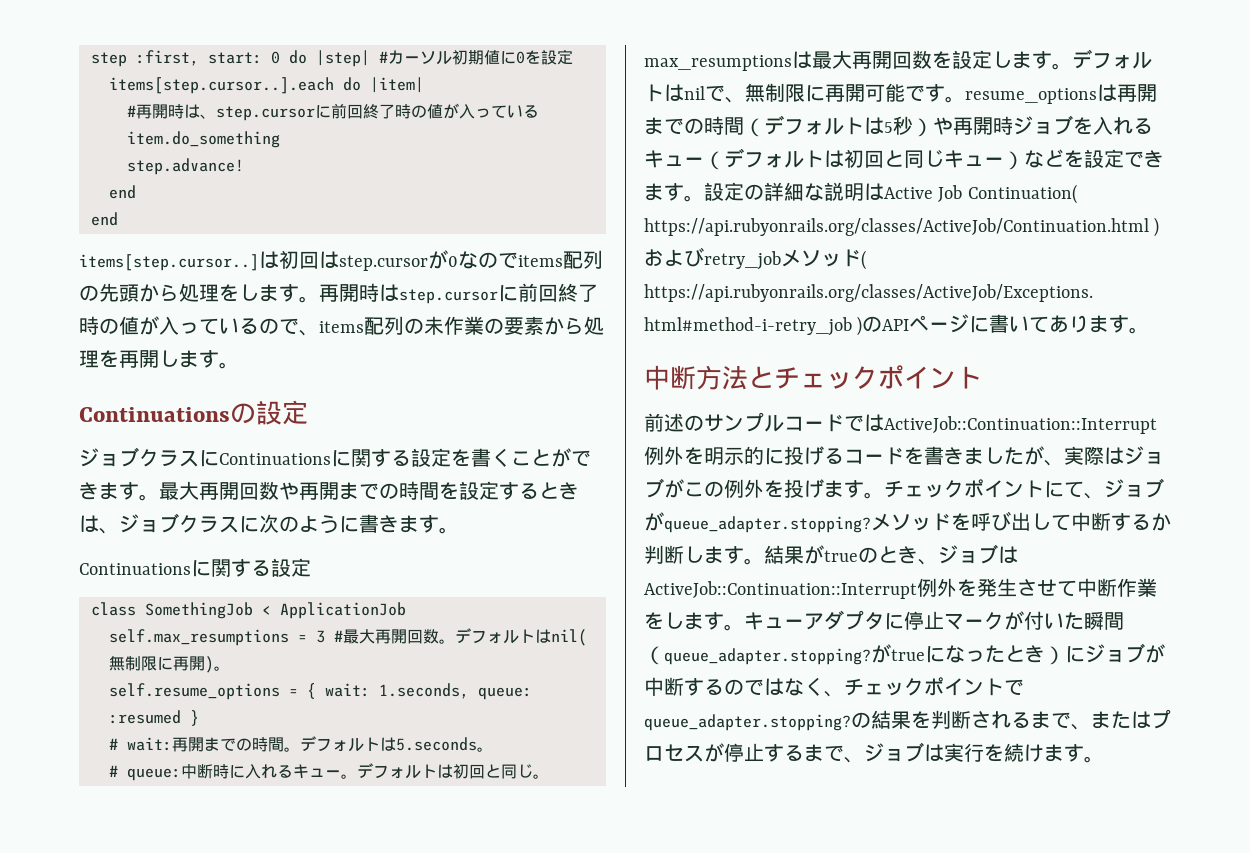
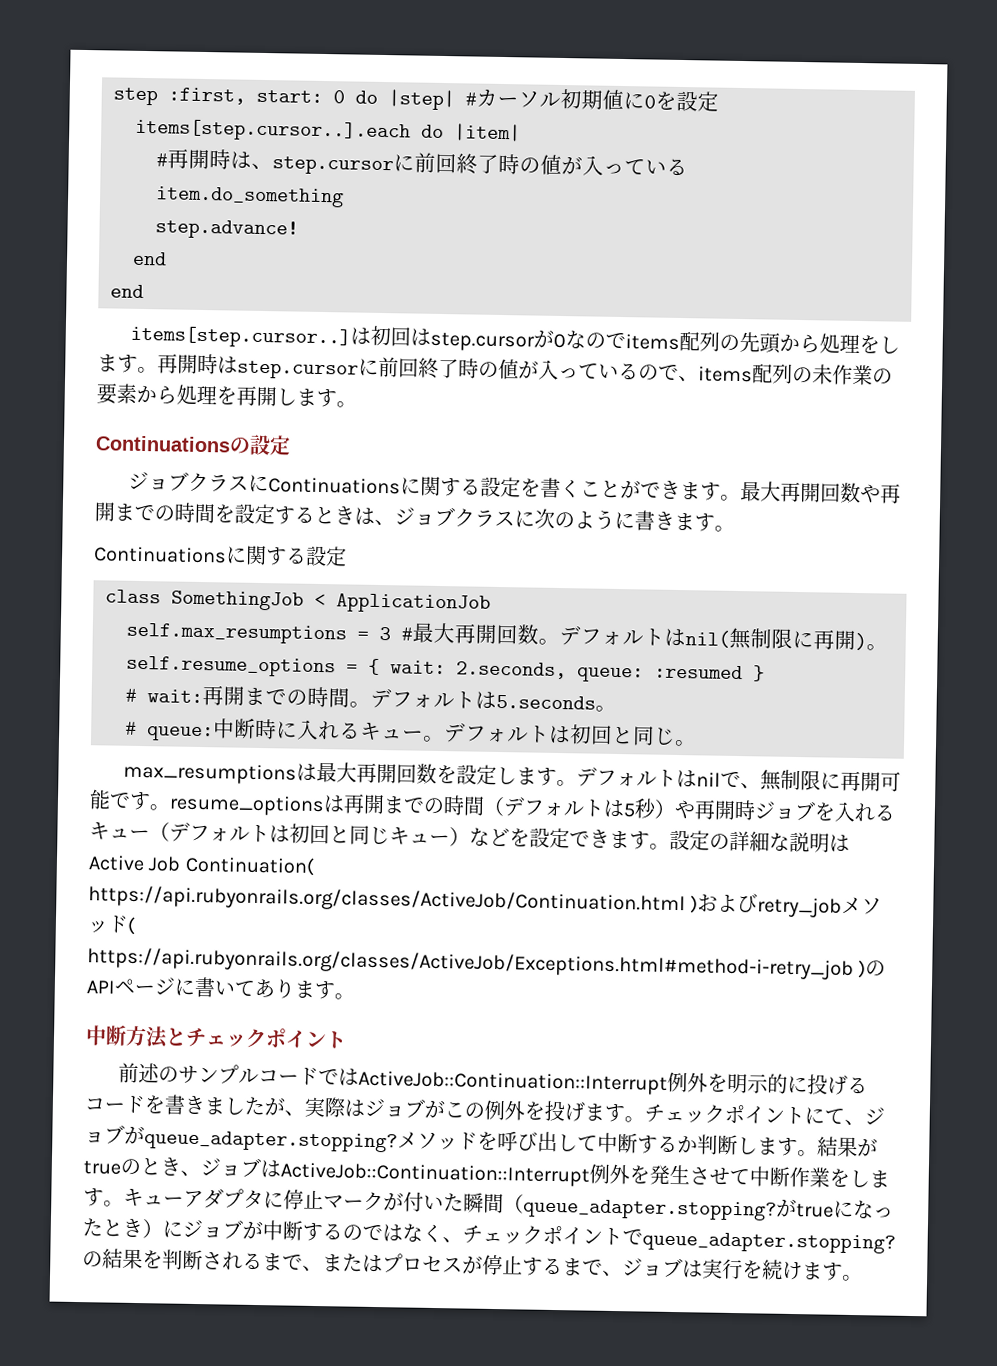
[378,683,469,699] 1.seconds, -> [456,661,567,680] 2.seconds,

